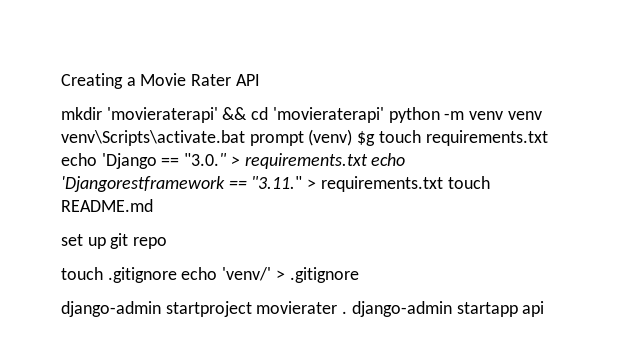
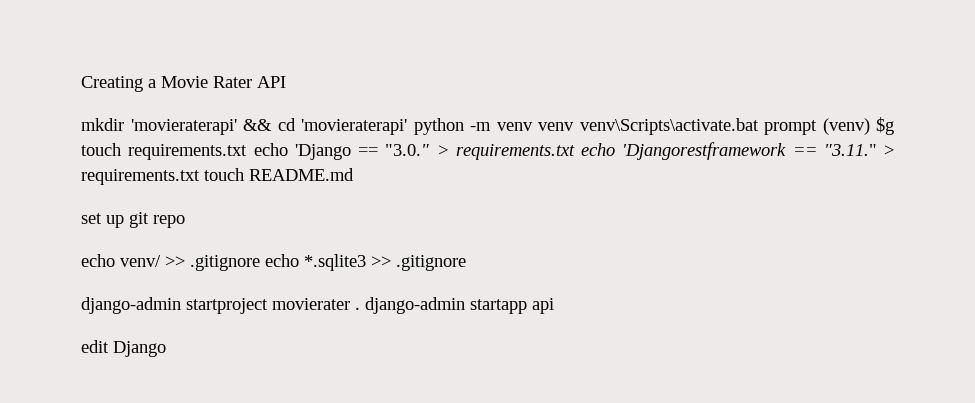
[61,267,285,283] touch .gitignore echo 'venv/' > -> [81,254,391,271] echo venv/ >> .gitignore echo *.sqlite3 >>
(545, 309) none -> [81,340,166,357] // edit Django

